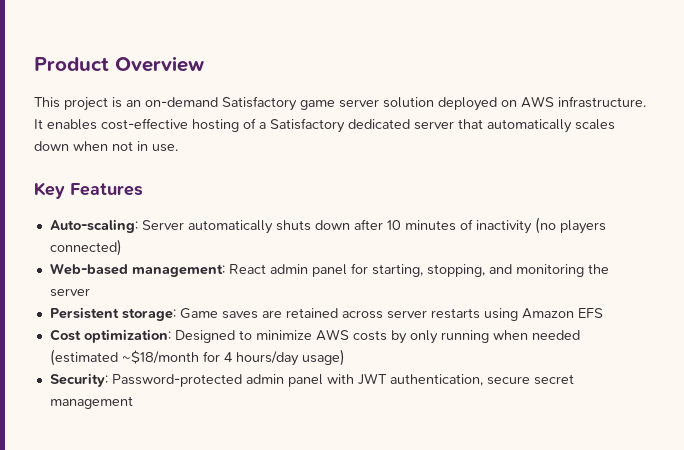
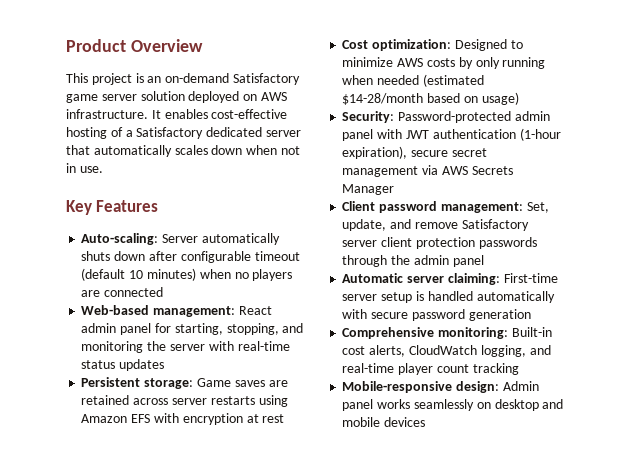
[386,217,606,234] [49,239,122,256] 10 minutes of inactivity (no players connected) -> [180,251,300,263] [81,268,293,281] [81,287,164,297] configurable timeout (default 10 minutes) when no players are connected
(90, 292) none -> [208,341,290,351] [81,359,165,371] with real-time status updates
(603, 313) none -> [153,413,285,425] with encryption at rest
[121,350,299,366] ~$18/month for 4 hours/day -> [342,93,478,105] $14-28/month based on
[389,374,574,386] [49,396,133,409] authentication, secure secret management -> [432,128,561,141] [342,146,487,159] [342,165,513,177] [342,184,395,195] [342,201,549,213] [342,219,529,231] [342,237,537,249] [342,255,484,267] [342,273,558,285] [342,291,555,303] [342,309,531,321] [342,327,552,339] [342,345,551,357] [342,363,519,375] [342,381,539,393] [342,399,564,411] [342,417,426,427] authentication (1-hour expiration), secure secret management via AWS Secrets Manager // Client password management: Set, update, and remove Satisfactory server client protection passwords through the admin panel // Automatic server claiming: First-time server setup is handled automatically with secure password generation // Comprehensive monitoring: Built-in cost alerts, CloudWatch logging, and real-time player count tracking // Mobile-responsive design: Admin panel works seamlessly on desktop and mobile devices

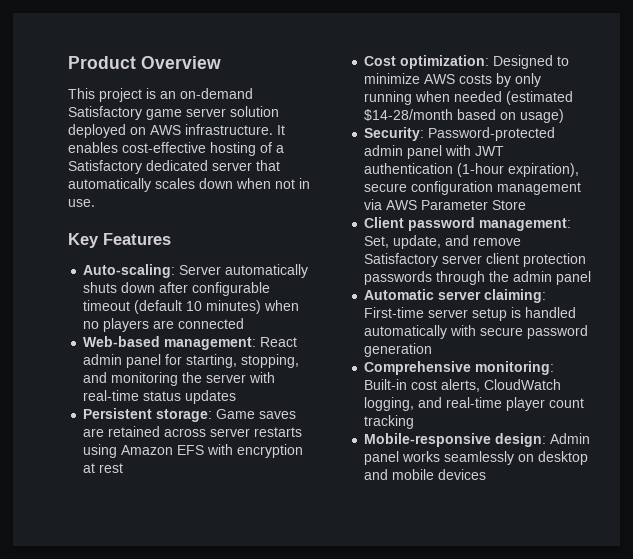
[451,148,487,157] secret -> [411,181,494,195] configuration
[471,166,513,175] [342,184,395,195] Secrets Manager -> [421,200,527,210] Parameter Store

